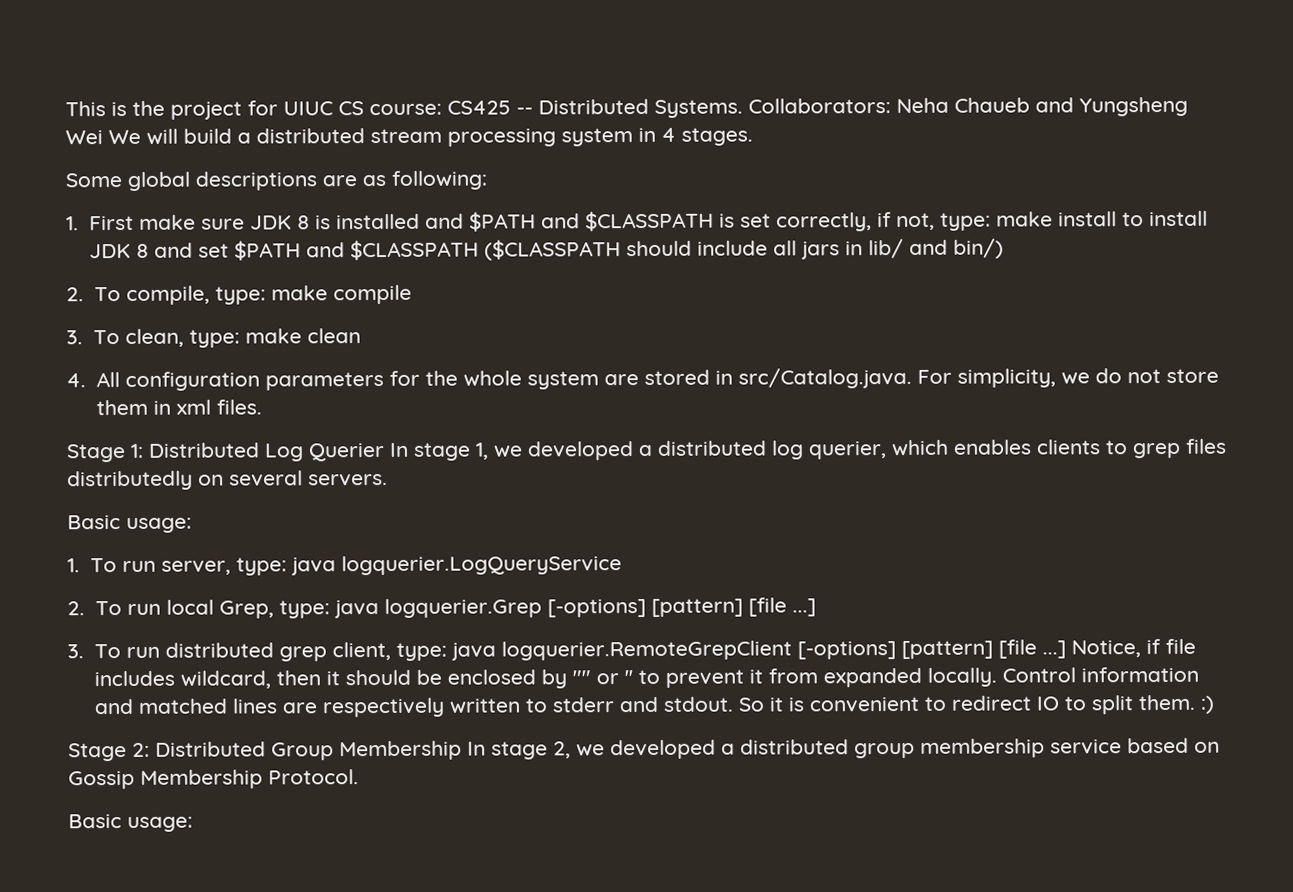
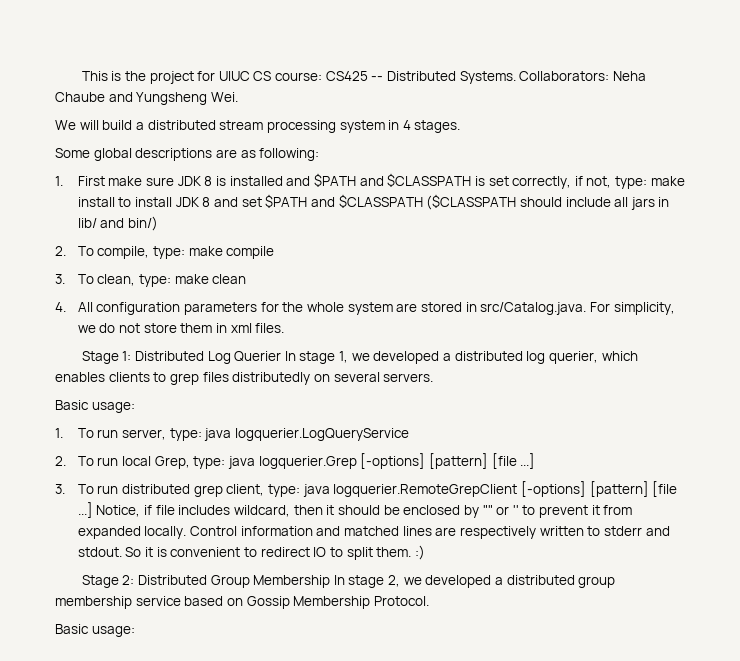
[954,97,1030,113] Chaueb -> [55,92,105,102] Chaube
[65,130,103,145] Wei -> [210,92,238,102] Wei. //

